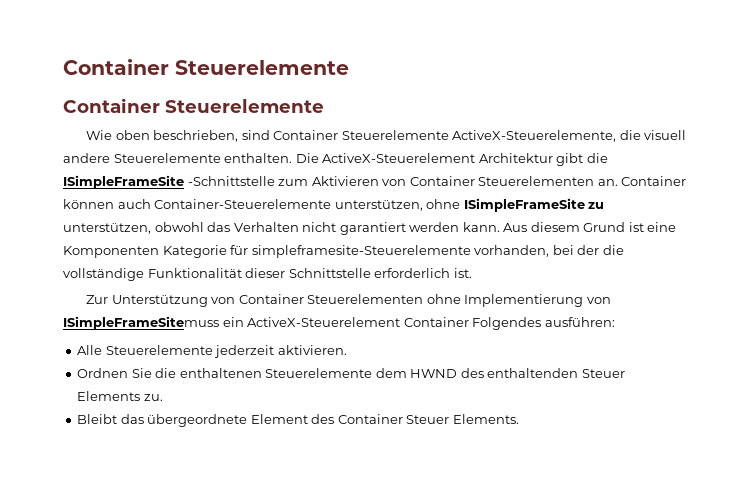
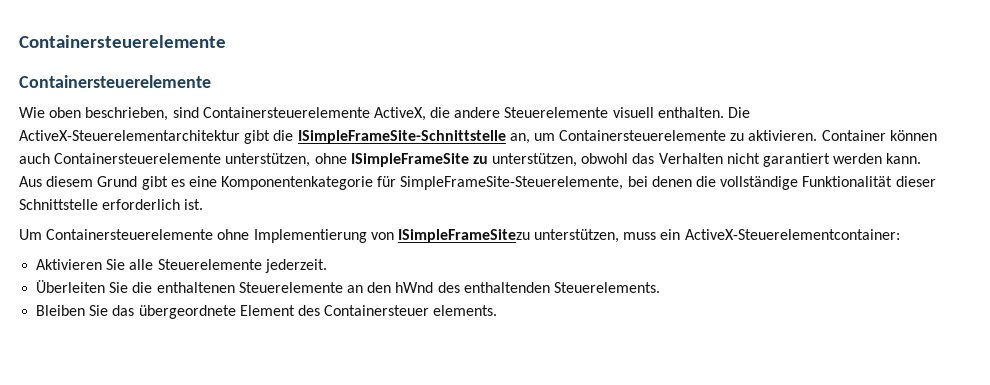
[63,59,349,75] [63,98,324,113] Container Steuerelemente // Container Steuerelemente -> [19,35,226,48] [19,75,211,88] Containersteuerelemente // Containersteuerelemente
[273,130,687,142] Container Steuerelemente ActiveX-Steuerelemente, die visuell -> [202,107,451,121] Containersteuerelemente ActiveX, die
(221, 158) none -> [612,107,654,118] visuell
[322,153,608,166] [63,175,618,189] ActiveX-Steuerelement Architektur gibt die ISimpleFrameSite -Schnittstelle zum Aktivieren von Container Steuerelementen an. -> [19,130,818,144] ActiveX-Steuerelementarchitektur gibt die ISimpleFrameSite-Schnittstelle an, um Containersteuerelemente zu aktivieren.
[154,199,332,209] Container-Steuerelemente -> [54,153,222,164] Containersteuerelemente
[628,222,677,232] [63,245,600,258] ist eine Komponenten Kategorie für simpleframesite-Steuerelemente vorhanden, bei der -> [141,176,692,190] gibt es eine Komponentenkategorie für SimpleFrameSite-Steuerelemente, bei denen
[85,294,611,307] [63,316,615,330] [77,345,347,358] [77,368,625,378] [77,391,163,401] [77,414,118,424] Zur Unterstützung von Container Steuerelementen ohne Implementierung von ISimpleFrameSitemuss ein ActiveX-Steuerelement Container Folgendes ausführen: // Alle Steuerelemente jederzeit aktivieren. // Ordnen Sie die enthaltenen Steuerelemente dem HWND des enthaltenden Steuer Elements zu. // Bleibt -> [19,229,900,243] [36,259,327,273] [36,280,660,293] [36,305,109,316] Um Containersteuerelemente ohne Implementierung von ISimpleFrameSitezu unterstützen, muss ein ActiveX-Steuerelementcontainer: // Aktivieren Sie alle Steuerelemente jederzeit. // Überleiten Sie die enthaltenen Steuerelemente an den hWnd des enthaltenden Steuerelements. // Bleiben Sie
[337,414,519,424] Container Steuer Elements. -> [324,305,498,316] Containersteuer elements.

